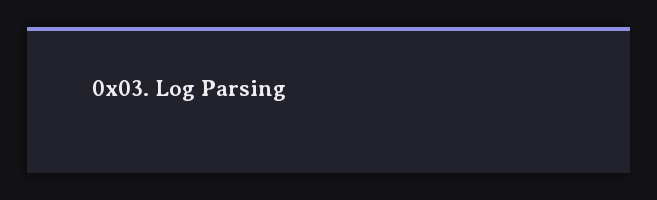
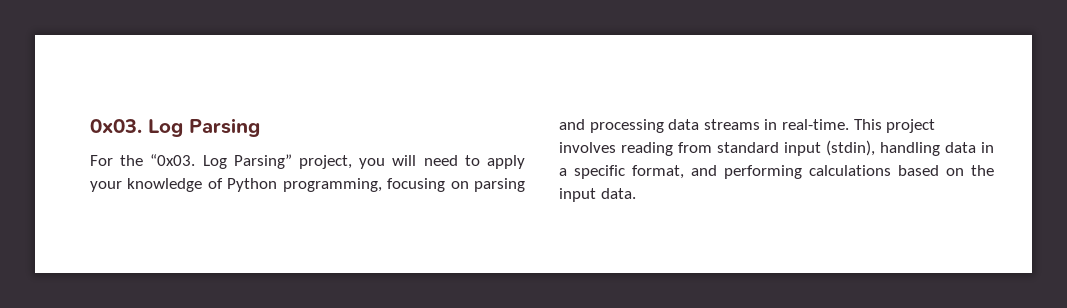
(287, 90) none -> [90,154,525,169] [90,178,525,192] [559,119,936,133] [559,140,994,156] [559,165,994,179] [559,188,636,202] // For the “0x03. Log Parsing” project, you will need to apply your knowledge of Python programming, focusing on parsing and processing data streams in real-time. This project involves reading from standard input (stdin), handling data in a specific format, and performing calculations based on the input data.

